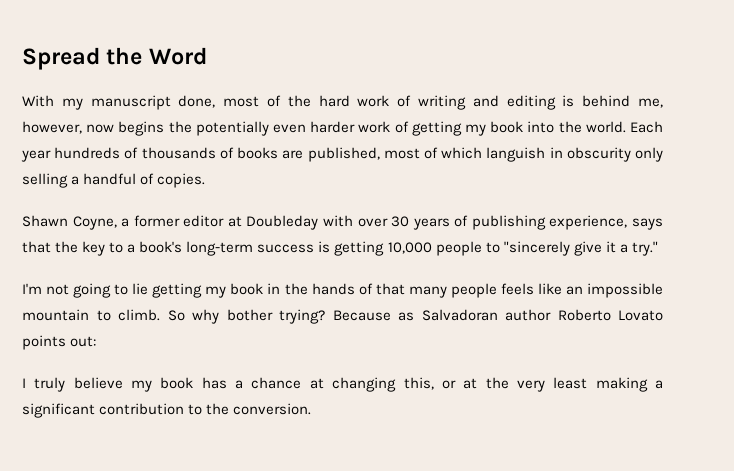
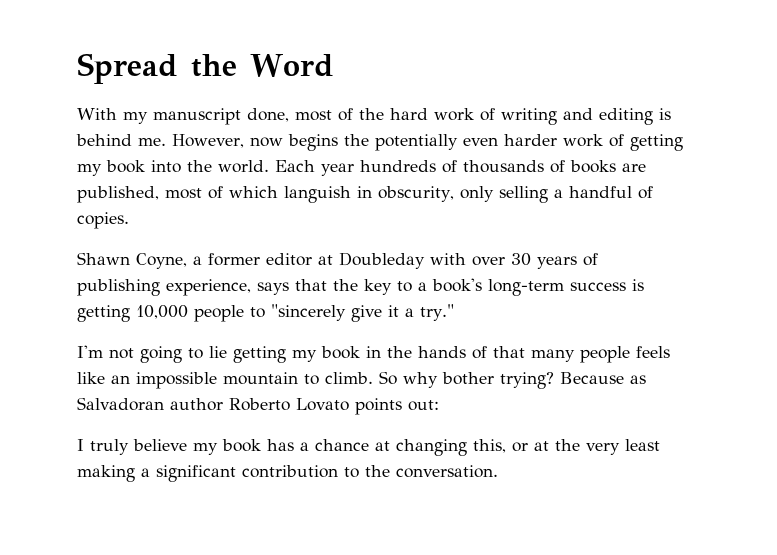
[638,98,663,108] [22,121,82,134] me, however, -> [138,134,244,148] me. However,
[566,147,631,162] obscurity -> [378,186,454,202] obscurity,
[233,403,312,415] conversion. -> [396,465,498,478] conversation.

